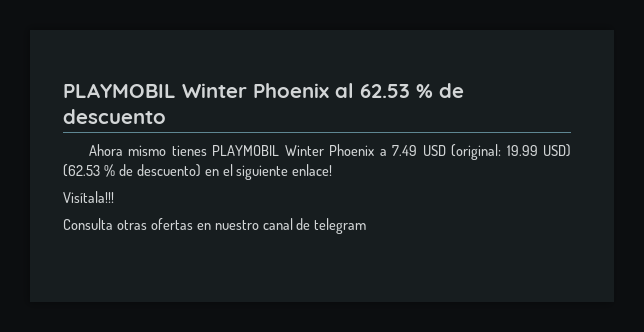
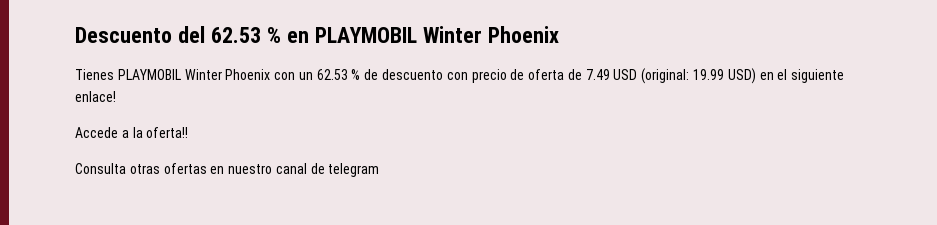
[63,83,464,98] [63,109,166,124] [88,144,387,156] PLAYMOBIL Winter Phoenix al 62.53 % de descuento // Ahora mismo tienes PLAYMOBIL Winter Phoenix a -> [75,26,559,43] [75,69,582,83] Descuento del 62.53 % en PLAYMOBIL Winter Phoenix // Tienes PLAYMOBIL Winter Phoenix con un 62.53 % de descuento con precio de oferta de
[63,164,201,177] (62.53 % de descuento) -> (756, 76) none
[63,191,114,203] Visítala!!! -> [75,127,189,138] Accede a la oferta!!

